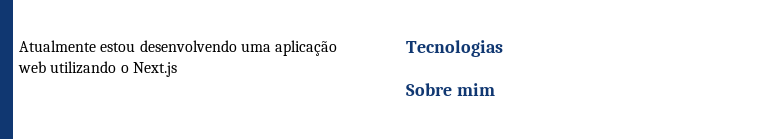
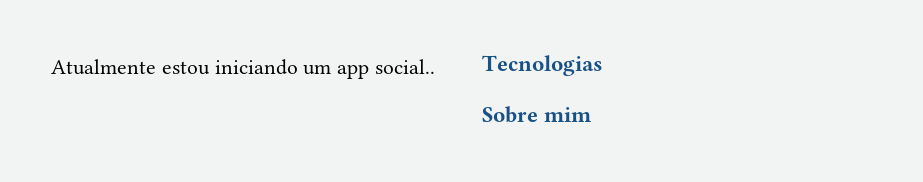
[139,40,338,56] [18,61,177,77] desenvolvendo uma aplicação web utilizando o Next.js -> [214,59,436,79] iniciando um app social..

